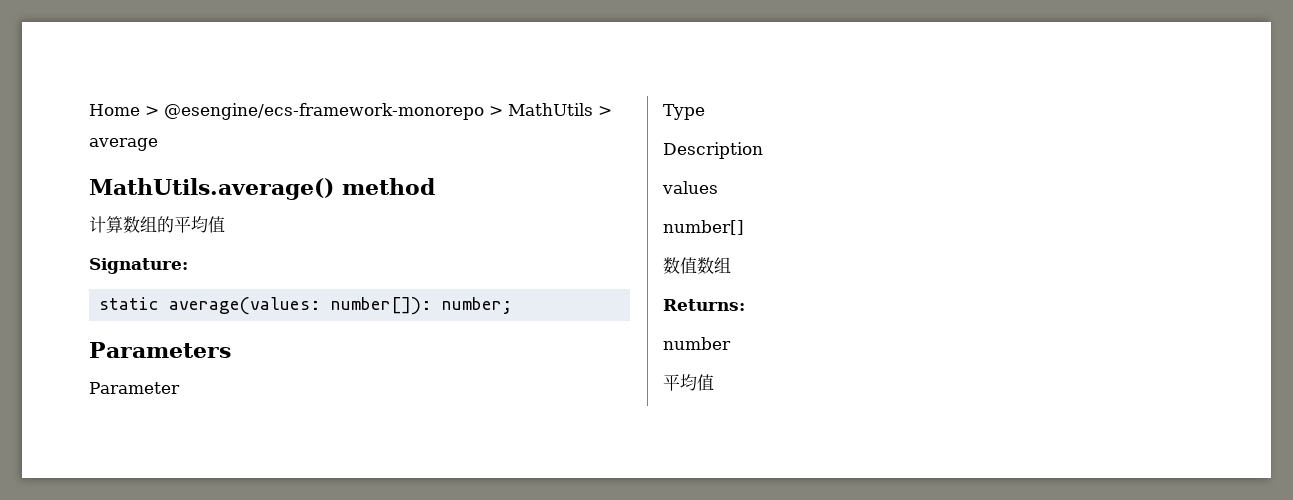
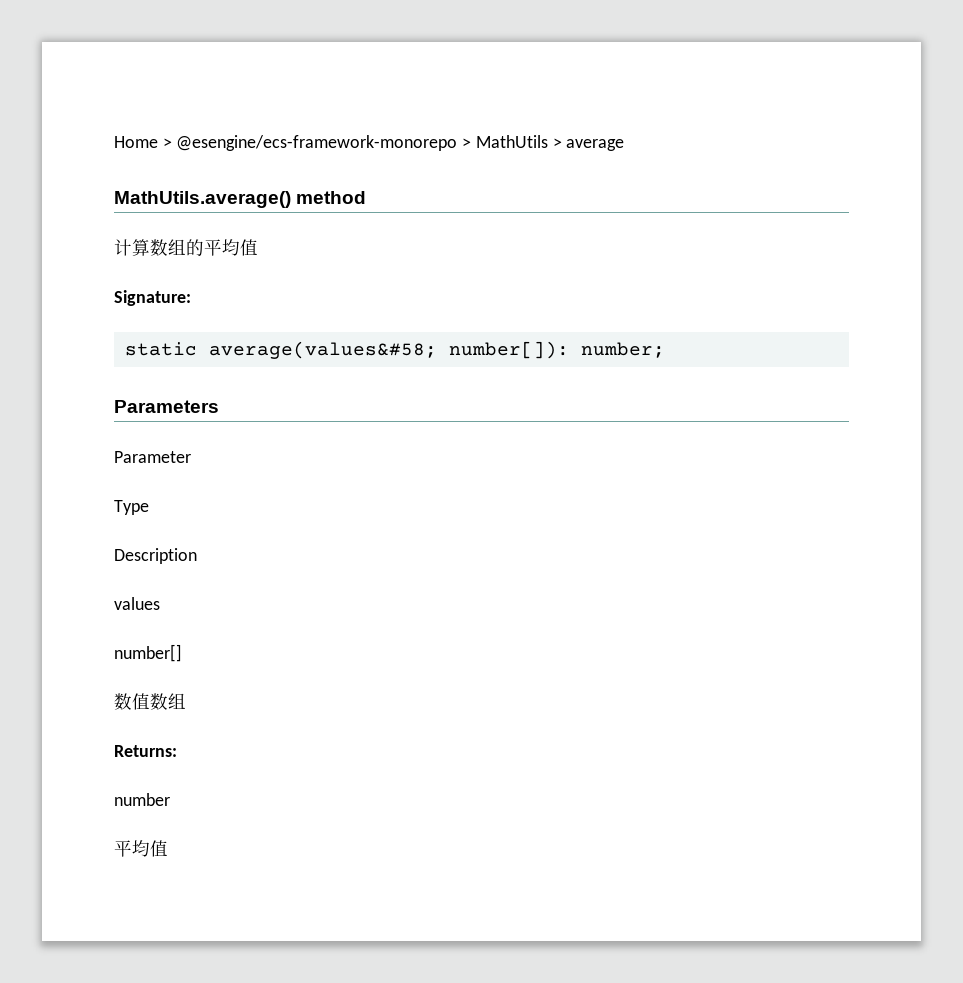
[169,297,322,315] average(values: -> [208,341,437,359] average(values&#58;

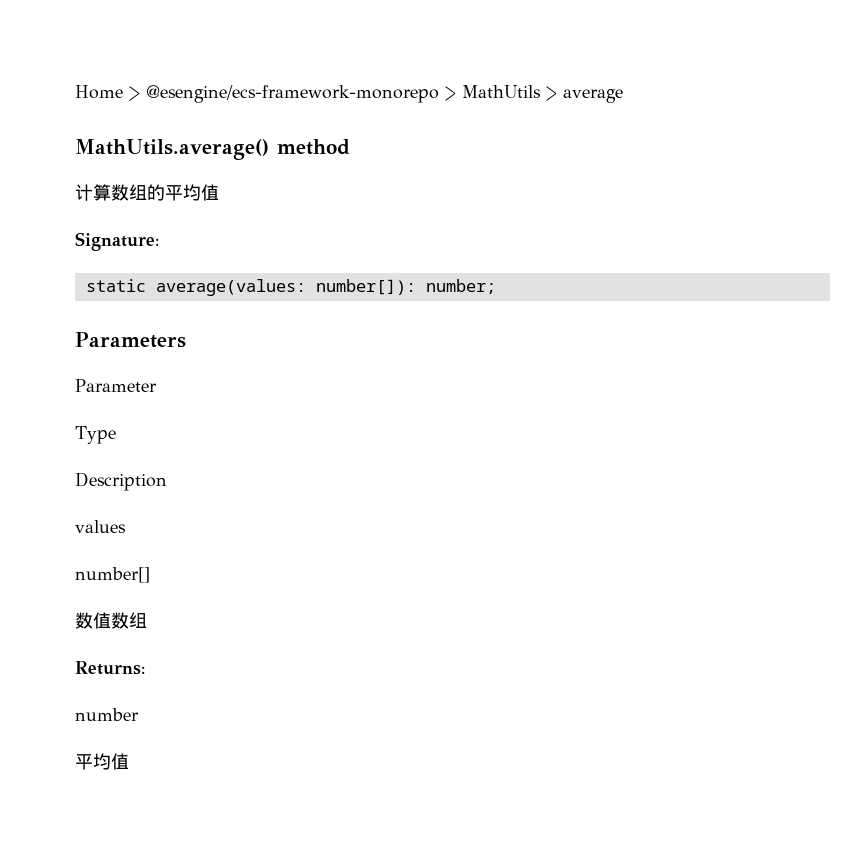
[208,341,437,359] average(values&#58; -> [155,279,306,296] average(values:

